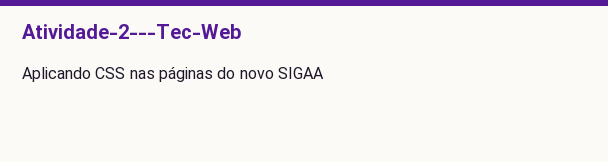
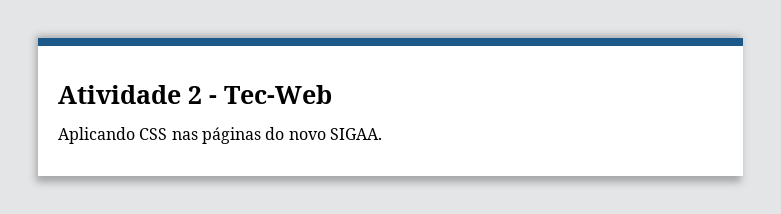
[22,24,241,39] Atividade-2---Tec-Web -> [58,85,332,104] Atividade 2 - Tec-Web
[277,67,324,79] SIGAA -> [329,128,382,140] SIGAA.

